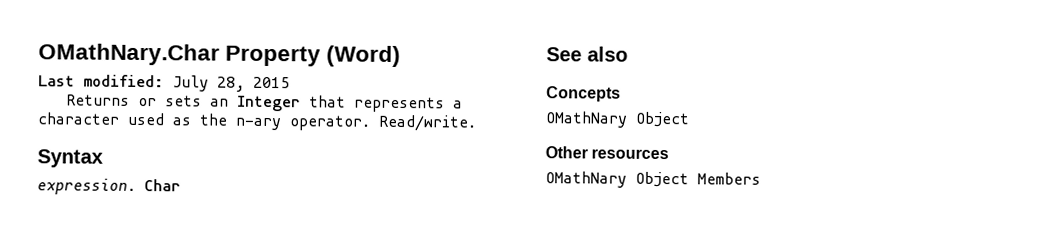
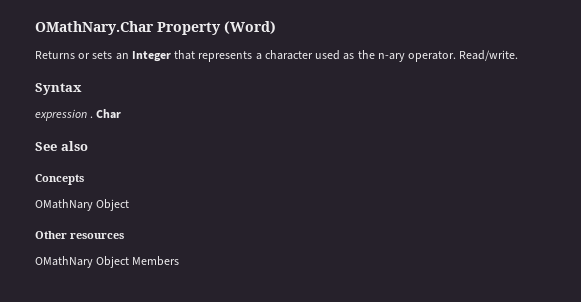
[38,74,290,92] // Last modified: July 28, 2015 -> (276, 27) none
[37,178,136,195] expression. -> [35,109,94,121] expression .

